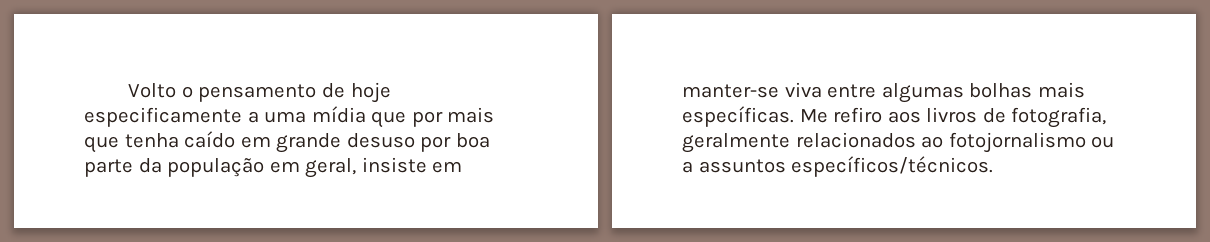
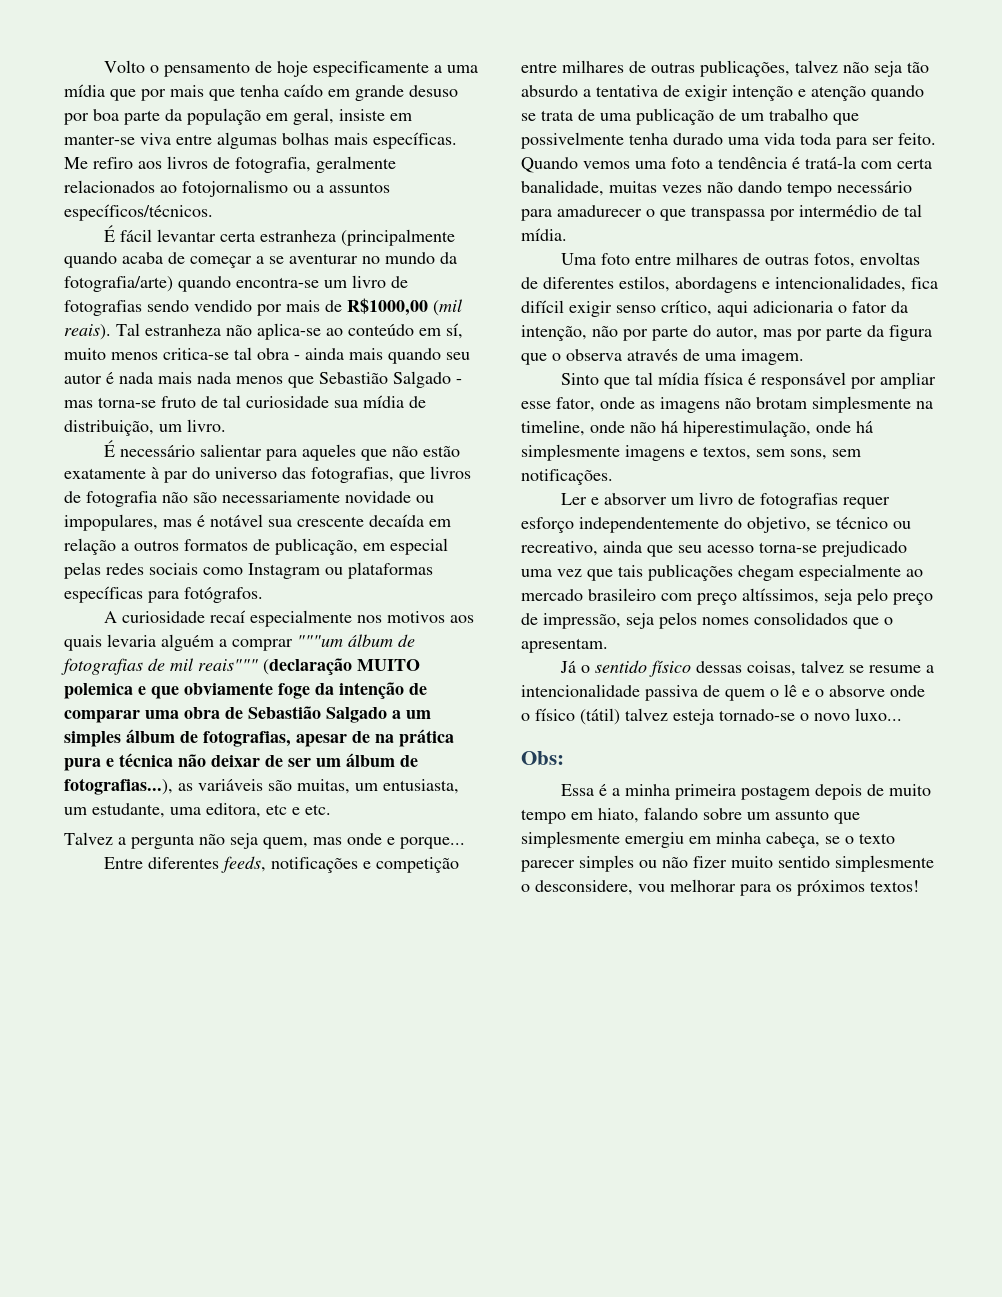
(994, 166) none -> [103,225,455,246] [64,252,457,268] [64,275,408,292] [64,298,463,316] [64,323,463,340] [64,347,470,364] [64,371,462,388] [64,395,426,408] [64,419,226,436] [103,440,460,461] [64,466,471,483] [64,491,434,507] [64,514,451,531] [64,538,448,555] [64,562,433,579] [64,586,263,603] [103,610,474,627] [64,634,415,651] [61,658,420,675] [64,682,427,699] [64,706,431,723] [64,729,454,747] [64,753,418,771] [64,778,459,795] [64,803,331,818] [64,832,465,849] [103,856,459,873] [521,60,929,77] [521,85,924,101] [521,108,859,125] [521,132,936,149] [521,156,932,173] [521,180,912,197] [521,204,922,221] [521,228,567,241] [560,252,920,268] [521,276,938,293] [521,300,908,317] [521,325,932,341] [521,349,804,365] [560,372,936,389] [521,396,933,413] [521,420,873,437] [521,444,861,461] [521,469,613,485] [560,492,890,509] [521,517,911,533] [521,541,907,557] [521,564,923,581] [521,588,933,605] [521,612,893,629] [521,638,608,653] [559,660,934,677] [521,684,925,701] [521,708,902,725] [521,751,564,765] [560,784,931,800] [521,807,860,824] [521,831,895,848] [521,855,934,872] [521,879,919,896] // É fácil levantar certa estranheza (principalmente quando acaba de começar a se aventurar no mundo da fotografia/arte) quando encontra-se um livro de fotografias sendo vendido por mais de R$1000,00 (mil reais). Tal estranheza não aplica-se ao conteúdo em sí, muito menos critica-se tal obra - ainda mais quando seu autor é nada mais nada menos que Sebastião Salgado - mas torna-se fruto de tal curiosidade sua mídia de distribuição, um livro. // É necessário salientar para aqueles que não estão exatamente à par do universo das fotografias, que livros de fotografia não são necessariamente novidade ou impopulares, mas é notável sua crescente decaída em relação a outros formatos de publicação, em especial pelas redes sociais como Instagram ou plataformas específicas para fotógrafos. // A curiosidade recaí especialmente nos motivos aos quais levaria alguém a comprar """um álbum de fotografias de mil reais""" (declaração MUITO polemica e que obviamente foge da intenção de comparar uma obra de Sebastião Salgado a um simples álbum de fotografias, apesar de na prática pura e técnica não deixar de ser um álbum de fotografias...), as variáveis são muitas, um entusiasta, um estudante, uma editora, etc e etc. // Talvez a pergunta não seja quem, mas onde e porque... // Entre diferentes feeds, notificações e competição entre milhares de outras publicações, talvez não seja tão absurdo a tentativa de exigir intenção e atenção quando se trata de uma publicação de um trabalho que possivelmente tenha durado uma vida toda para ser feito. Quando vemos uma foto a tendência é tratá-la com certa banalidade, muitas vezes não dando tempo necessário para amadurecer o que transpassa por intermédio de tal mídia. // Uma foto entre milhares de outras fotos, envoltas de diferentes estilos, abordagens e intencionalidades, fica difícil exigir senso crítico, aqui adicionaria o fator da intenção, não por parte do autor, mas por parte da figura que o observa através de uma imagem. // Sinto que tal mídia física é responsável por ampliar esse fator, onde as imagens não brotam simplesmente na timeline, onde não há hiperestimulação, onde há simplesmente imagens e textos, sem sons, sem notificações. // Ler e absorver um livro de fotografias requer esforço independentemente do objetivo, se técnico ou recreativo, ainda que seu acesso torna-se prejudicado uma vez que tais publicações chegam especialmente ao mercado brasileiro com preço altíssimos, seja pelo preço de impressão, seja pelos nomes consolidados que o apresentam. // Já o sentido físico dessas coisas, talvez se resume a intencionalidade passiva de quem o lê e o absorve onde o físico (tátil) talvez esteja tornado-se o novo luxo... // Obs: // Essa é a minha primeira postagem depois de muito tempo em hiato, falando sobre um assunto que simplesmente emergiu em minha cabeça, se o texto parecer simples ou não fizer muito sentido simplesmente o desconsidere, vou melhorar para os próximos textos!

